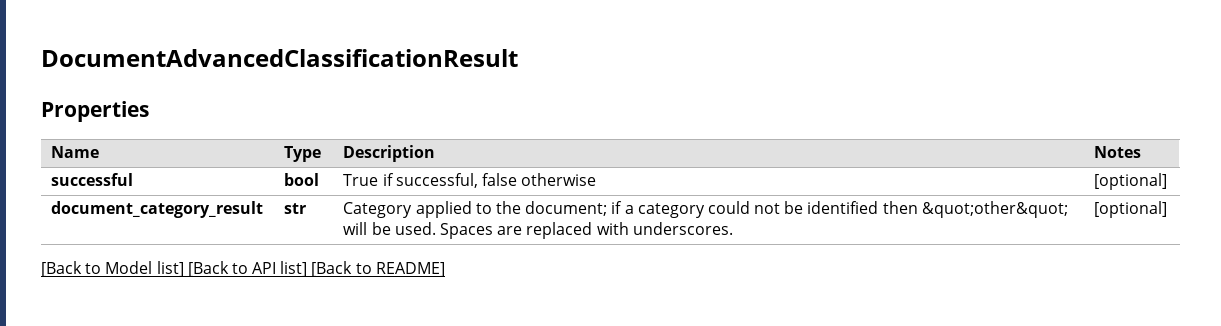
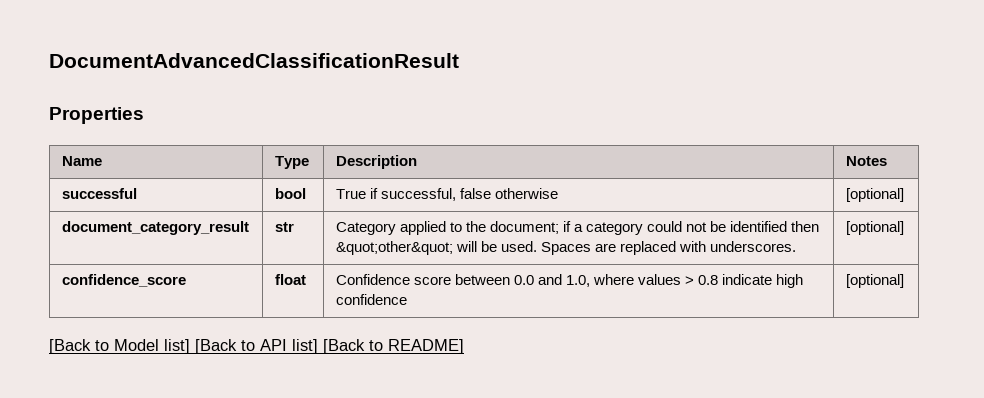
(1168, 209) none -> [61,274,186,287] [274,274,306,285] [335,274,804,288] [335,294,407,305] [845,274,904,288] // confidence_score | float | Confidence score between 0.0 and 1.0, where values > 0.8 indicate high confidence | [optional]

